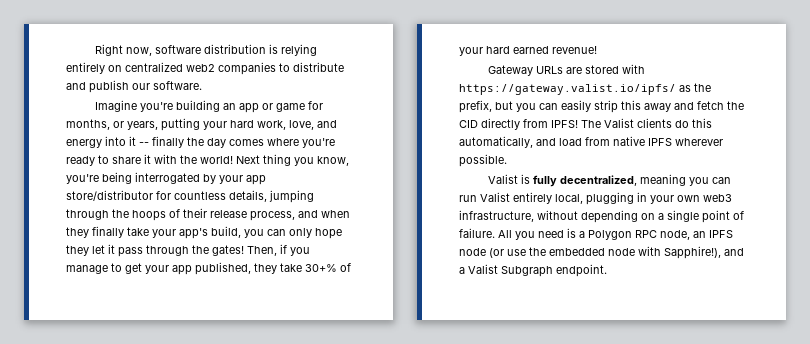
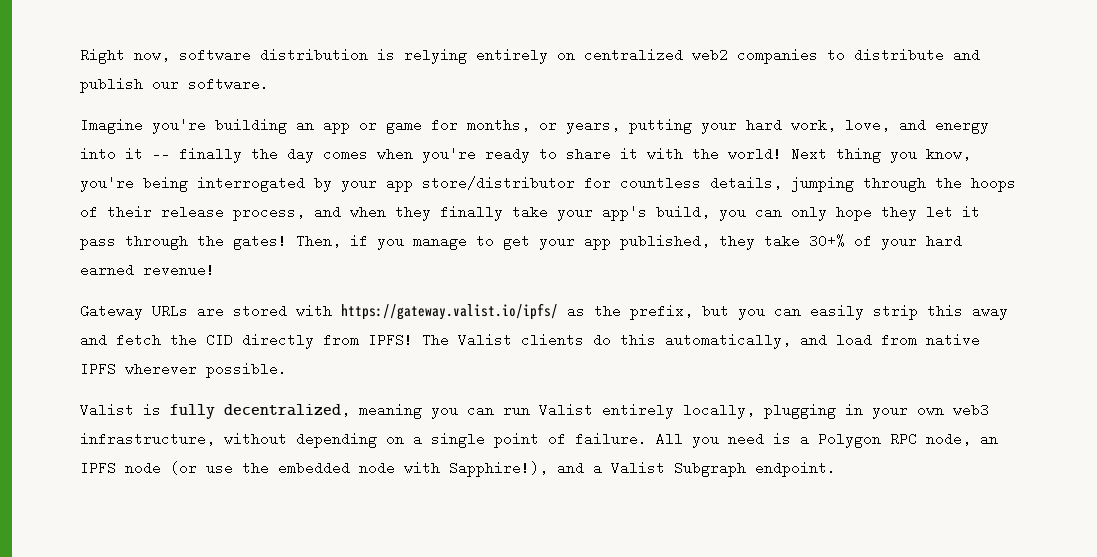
[267,138,299,146] where -> [377,147,413,161] when
[555,194,583,204] local, -> [683,403,755,419] locally,

